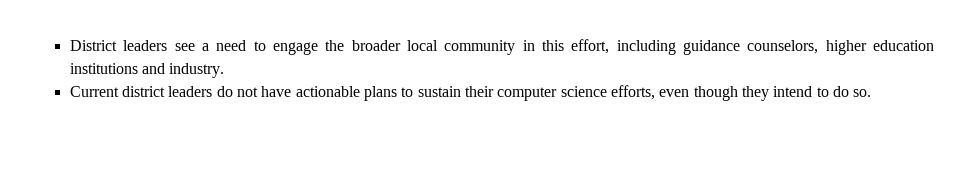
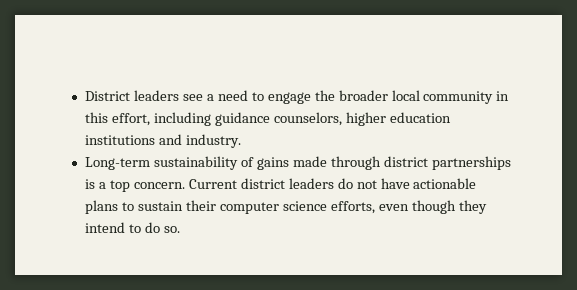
(225, 70) none -> [85,156,511,170] [85,179,186,192] Long-term sustainability of gains made through district partnerships is a top concern.

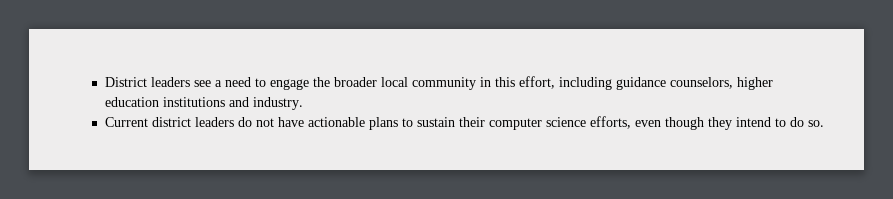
[85,156,511,170] [85,179,186,192] Long-term sustainability of gains made through district partnerships is a top concern. -> (303, 103) none

